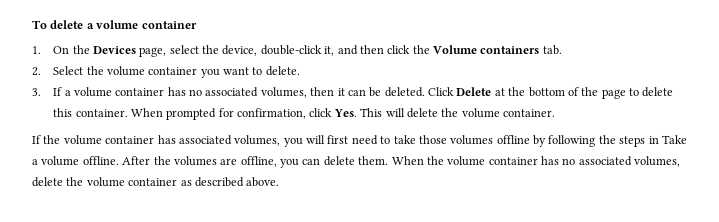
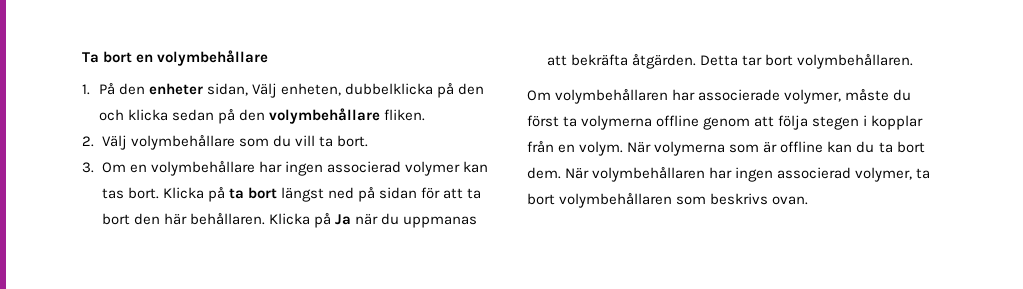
[32,20,197,29] [32,45,562,57] [32,66,300,78] [32,87,674,99] [53,108,556,120] [32,135,687,147] [32,156,681,168] [32,177,280,187] To delete a volume container // 1. On the Devices page, select the device, double-click it, and then click the Volume containers tab. // 2. Select the volume container you want to delete. // 3. If a volume container has no associated volumes, then it can be deleted. Click Delete at the bottom of the page to delete this container. When prompted for confirmation, click Yes. This will delete the volume container. // If the volume container has associated volumes, you will first need to take those volumes offline by following the steps in Take a volume offline. After the volumes are offline, you can delete them. When the volume container has no associated volumes, delete the volume container as described above. -> [82,50,269,66] [82,82,485,98] [98,108,426,124] [82,134,368,150] [82,160,488,176] [101,186,482,202] [101,212,477,228] [546,53,913,69] [527,88,912,104] [527,115,924,130] [527,140,925,156] [527,166,931,182] [527,192,809,208] Ta bort en volymbehållare // 1. På den enheter sidan, Välj enheten, dubbelklicka på den och klicka sedan på den volymbehållare fliken. // 2. Välj volymbehållare som du vill ta bort. // 3. Om en volymbehållare har ingen associerad volymer kan tas bort. Klicka på ta bort längst ned på sidan för att ta bort den här behållaren. Klicka på Ja när du uppmanas att bekräfta åtgärden. Detta tar bort volymbehållaren. // Om volymbehållaren har associerade volymer, måste du först ta volymerna offline genom att följa stegen i kopplar från en volym. När volymerna som är offline kan du ta bort dem. När volymbehållaren har ingen associerad volymer, ta bort volymbehållaren som beskrivs ovan.

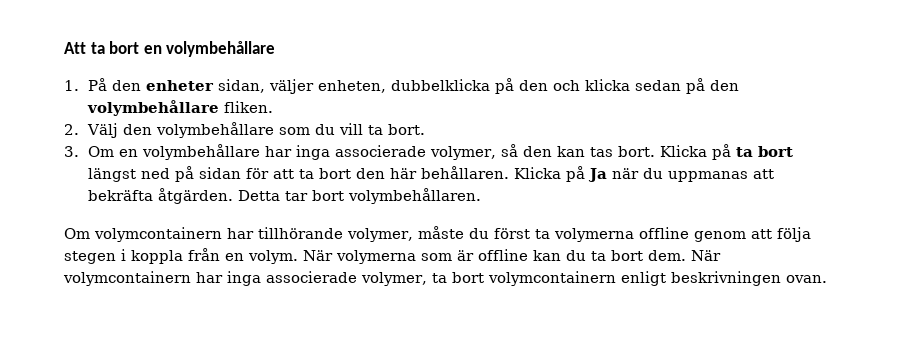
[82,52,99,63] Ta -> [64,42,105,54] Att ta
[252,83,278,98] Välj -> [269,79,315,94] väljer
(127, 142) none -> [123,124,153,135] den
[284,161,460,176] ingen associerad volymer -> [296,144,553,160] inga associerade volymer, så den
[555,88,781,104] volymbehållaren har associerade -> [94,227,343,242] volymcontainern har tillhörande
[871,115,924,130] kopplar -> [131,250,183,264] koppla
[592,166,931,182] [527,192,769,208] volymbehållaren har ingen associerad volymer, ta bort volymbehållaren som beskrivs -> [63,271,781,286] volymcontainern har inga associerade volymer, ta bort volymcontainern enligt beskrivningen

